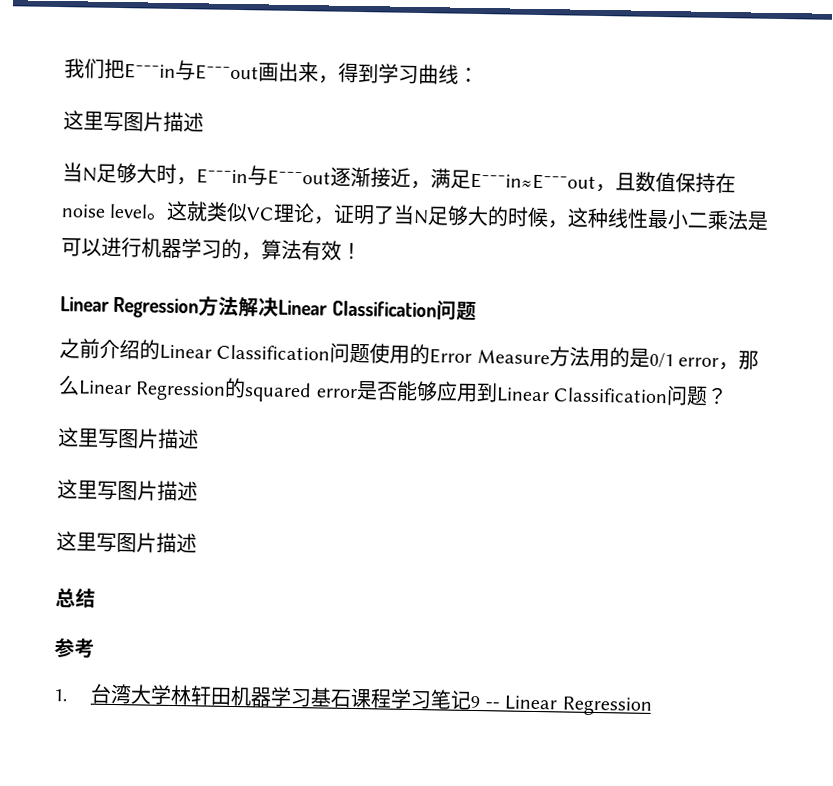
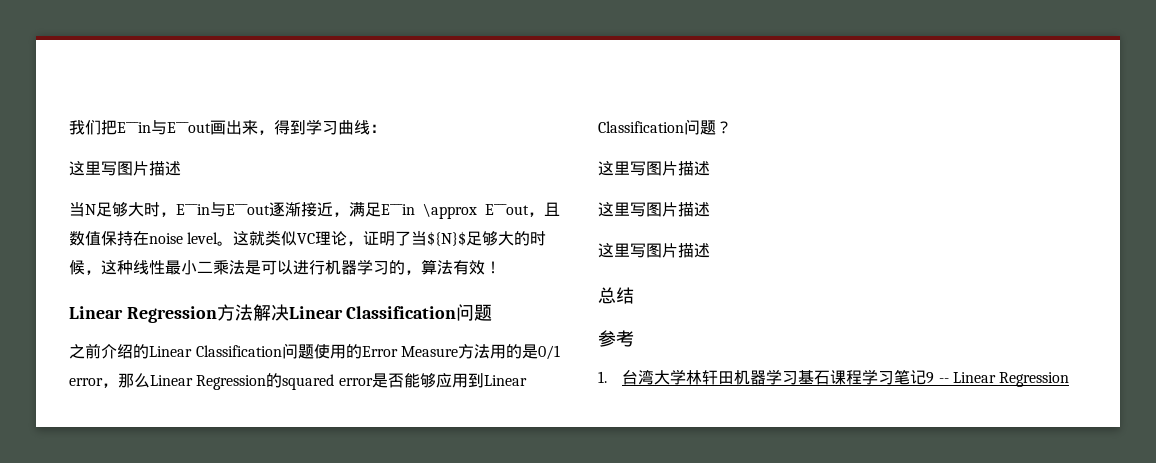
[470,172,596,190] E¯¯¯in≈E¯¯¯out -> [381,203,529,219] E¯¯¯in \approx E¯¯¯out
[413,209,430,225] N -> [427,231,467,246] ${N}$

